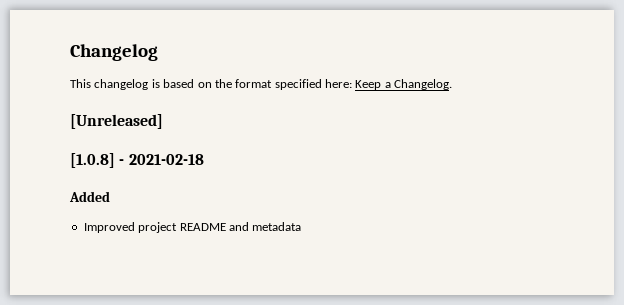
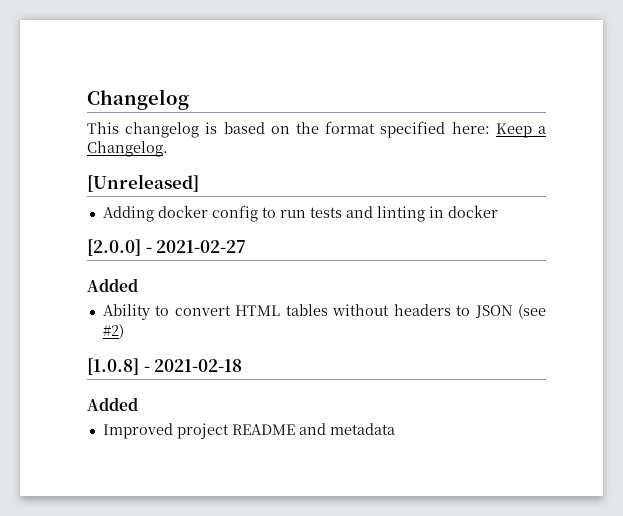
(163, 121) none -> [102,205,498,222] [87,239,247,256] [87,278,138,292] [102,304,546,320] [102,324,124,339] // Adding docker config to run tests and linting in docker // [2.0.0] - 2021-02-27 // Added // Ability to convert HTML tables without headers to JSON (see #2)

